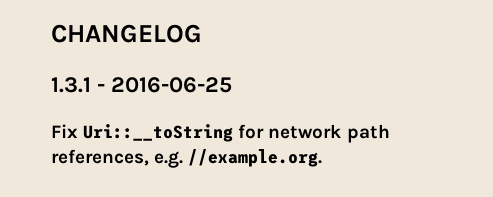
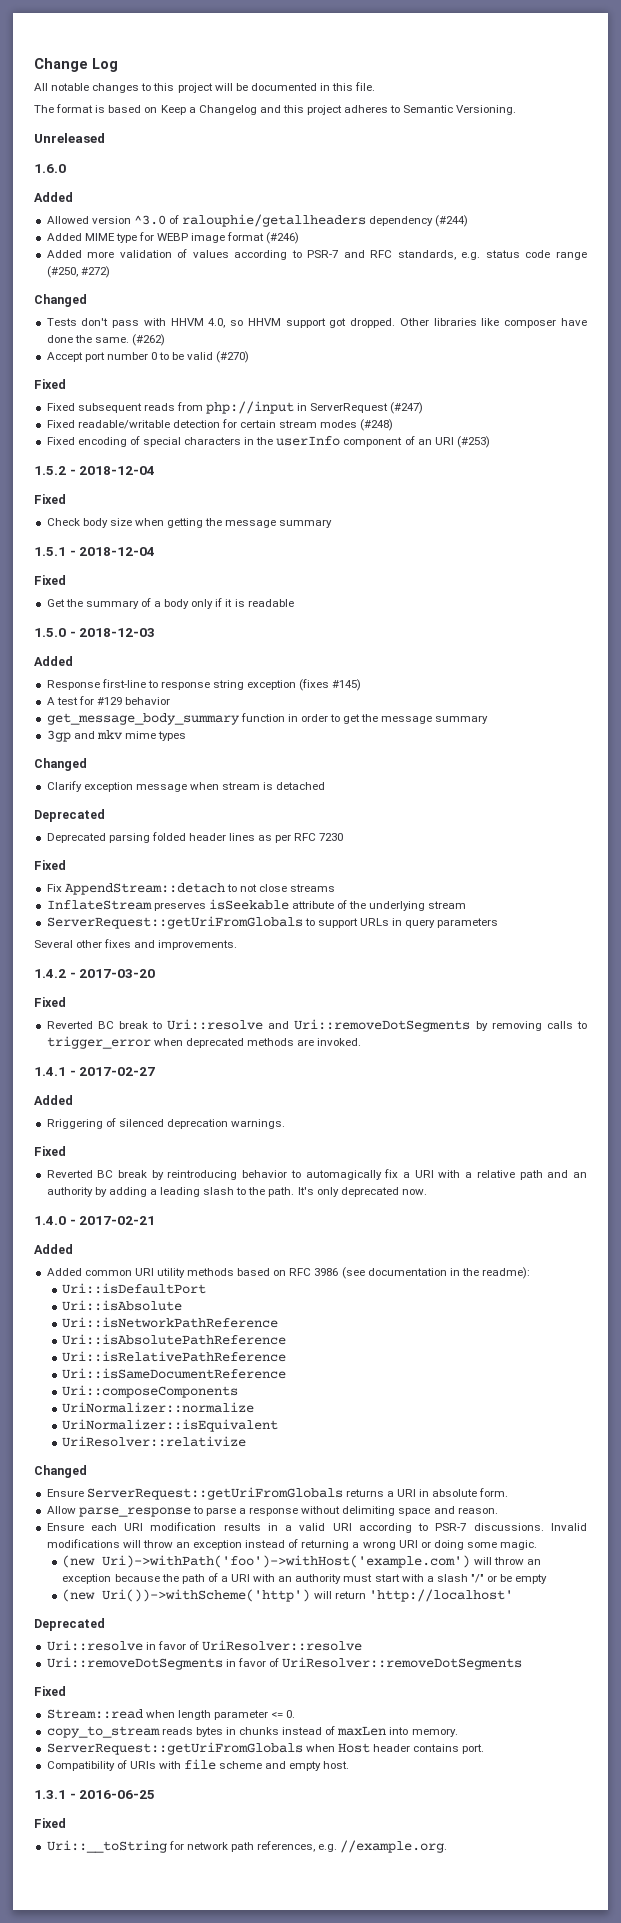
[51,24,202,43] CHANGELOG -> [34,58,118,72] [34,82,376,93] [34,104,517,115] [34,133,105,143] [34,164,66,173] [34,192,73,202] [46,214,469,227] [46,232,300,244] [46,249,587,260] [46,266,110,278] [34,294,87,307] [46,318,587,328] [46,334,165,346] [46,351,250,363] [34,379,66,389] [46,401,424,414] [46,419,394,431] [46,436,490,448] [34,466,156,475] [34,494,66,504] [46,518,333,528] [34,547,156,556] [34,575,66,585] [46,598,294,609] [34,628,156,637] [34,656,73,666] [46,679,362,691] [46,696,171,705] [46,713,489,725] [46,730,187,742] [34,758,87,771] [46,781,326,792] [34,809,105,822] [46,832,344,843] [34,860,66,870] [46,883,336,895] [46,899,467,911] [46,916,499,929] [34,939,238,950] [34,969,156,978] [34,997,66,1007] [46,1019,587,1032] [46,1036,362,1049] [34,1067,156,1076] [34,1095,73,1105] [46,1118,286,1129] [34,1146,66,1156] [46,1169,588,1180] [46,1187,427,1197] [34,1216,156,1225] [34,1244,73,1254] [46,1267,531,1279] [62,1283,207,1294] [62,1300,183,1311] [62,1317,279,1328] [62,1334,287,1345] [62,1351,287,1362] [62,1368,287,1379] [62,1385,239,1398] [62,1402,255,1413] [62,1419,279,1432] [62,1436,247,1447] [34,1465,87,1478] [46,1487,509,1500] [46,1506,498,1517] [46,1522,587,1533] [46,1539,538,1550] [62,1555,541,1568] [62,1573,548,1584] [62,1589,513,1602] [34,1618,105,1631] [46,1640,363,1651] [46,1657,523,1670] [34,1686,66,1696] [46,1709,296,1720] [46,1726,458,1738] [46,1742,485,1755] [46,1759,350,1771] Change Log // All notable changes to this project will be documented in this file. // The format is based on Keep a Changelog and this project adheres to Semantic Versioning. // Unreleased // 1.6.0 // Added // Allowed version ^3.0 of ralouphie/getallheaders dependency (#244) // Added MIME type for WEBP image format (#246) // Added more validation of values according to PSR-7 and RFC standards, e.g. status code range (#250, #272) // Changed // Tests don't pass with HHVM 4.0, so HHVM support got dropped. Other libraries like composer have done the same. (#262) // Accept port number 0 to be valid (#270) // Fixed // Fixed subsequent reads from php://input in ServerRequest (#247) // Fixed readable/writable detection for certain stream modes (#248) // Fixed encoding of special characters in the userInfo component of an URI (#253) // 1.5.2 - 2018-12-04 // Fixed // Check body size when getting the message summary // 1.5.1 - 2018-12-04 // Fixed // Get the summary of a body only if it is readable // 1.5.0 - 2018-12-03 // Added // Response first-line to response string exception (fixes #145) // A test for #129 behavior // get_message_body_summary function in order to get the message summary // 3gp and mkv mime types // Changed // Clarify exception message when stream is detached // Deprecated // Deprecated parsing folded header lines as per RFC 7230 // Fixed // Fix AppendStream::detach to not close streams // InflateStream preserves isSeekable attribute of the underlying stream // ServerRequest::getUriFromGlobals to support URLs in query parameters // Several other fixes and improvements. // 1.4.2 - 2017-03-20 // Fixed // Reverted BC break to Uri::resolve and Uri::removeDotSegments by removing calls to trigger_error when deprecated methods are invoked. // 1.4.1 - 2017-02-27 // Added // Rriggering of silenced deprecation warnings. // Fixed // Reverted BC break by reintroducing behavior to automagically fix a URI with a relative path and an authority by adding a leading slash to the path. It's only deprecated now. // 1.4.0 - 2017-02-21 // Added // Added common URI utility methods based on RFC 3986 (see documentation in the readme): // Uri::isDefaultPort // Uri::isAbsolute // Uri::isNetworkPathReference // Uri::isAbsolutePathReference // Uri::isRelativePathReference // Uri::isSameDocumentReference // Uri::composeComponents // UriNormalizer::normalize // UriNormalizer::isEquivalent // UriResolver::relativize // Changed // Ensure ServerRequest::getUriFromGlobals returns a URI in absolute form. // Allow parse_response to parse a response without delimiting space and reason. // Ensure each URI modification results in a valid URI according to PSR-7 discussions. Invalid modifications will throw an exception instead of returning a wrong URI or doing some magic. // (new Uri)->withPath('foo')->withHost('example.com') will throw an exception because the path of a URI with an authority must start with a slash "/" or be empty // (new Uri())->withScheme('http') will return 'http://localhost' // Deprecated // Uri::resolve in favor of UriResolver::resolve // Uri::removeDotSegments in favor of UriResolver::removeDotSegments // Fixed // Stream::read when length parameter <= 0. // copy_to_stream reads bytes in chunks instead of maxLen into memory. // ServerRequest::getUriFromGlobals when Host header contains port. // Compatibility of URIs with file scheme and empty host.
[51,124,78,138] Fix -> [34,1818,66,1828] Fixed //

